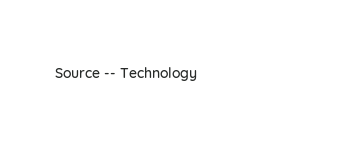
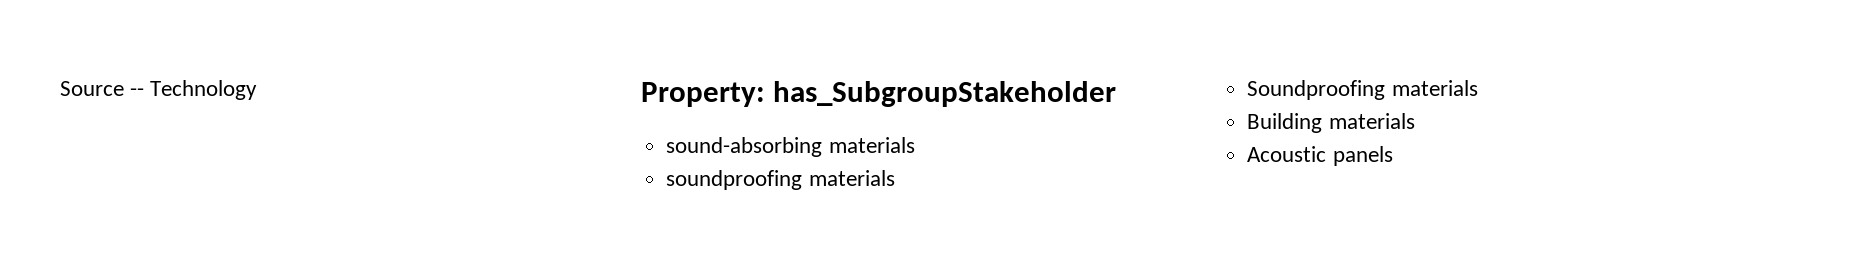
(197, 74) none -> [641,81,1117,107] [666,137,915,157] [666,170,895,190] [1247,80,1478,100] [1247,113,1415,133] [1247,146,1393,166] // Property: has_SubgroupStakeholder // sound-absorbing materials // soundproofing materials // Soundproofing materials // Building materials // Acoustic panels

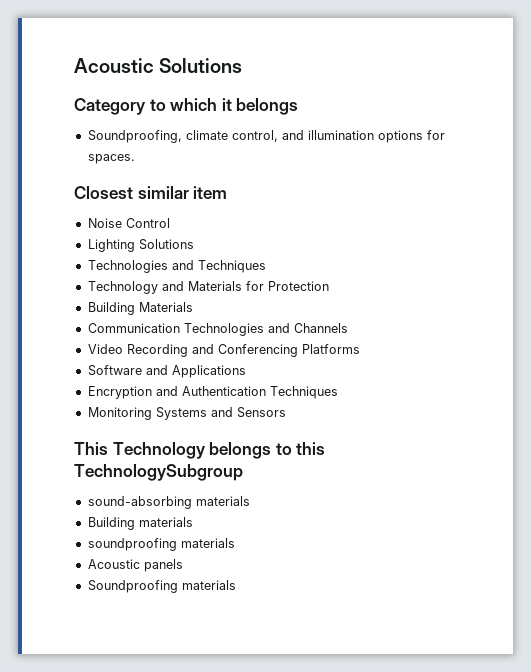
[60,80,258,100] [641,81,1117,107] Source -- Technology // Property: has_SubgroupStakeholder -> [74,58,243,73] [74,98,299,115] [87,130,445,143] [87,154,135,164] [74,186,228,199] [87,218,170,228] [87,239,194,252] [87,260,266,273] [87,281,329,294] [87,302,193,315] [87,323,348,336] [87,344,360,357] [87,365,246,378] [87,386,338,399] [87,407,286,420] [74,442,326,459] [74,464,243,481] Acoustic Solutions // Category to which it belongs // Soundproofing, climate control, and illumination options for spaces. // Closest similar item // Noise Control // Lighting Solutions // Technologies and Techniques // Technology and Materials for Protection // Building Materials // Communication Technologies and Channels // Video Recording and Conferencing Platforms // Software and Applications // Encryption and Authentication Techniques // Monitoring Systems and Sensors // This Technology belongs to this TechnologySubgroup
(915, 145) none -> [87,517,193,530] // Building materials
(895, 178) none -> [87,559,183,572] // Acoustic panels
[1247,113,1415,133] [1247,146,1393,166] // Building materials // Acoustic panels -> (236, 585) none

